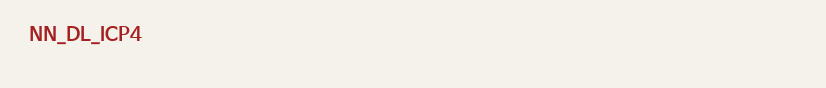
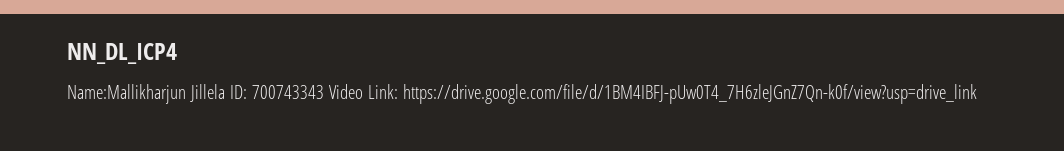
(142, 35) none -> [67,84,977,104] // Name:Mallikharjun Jillela ID: 700743343 Video Link: https://drive.google.com/file/d/1BM4IBFJ-pUw0T4_7H6zleJGnZ7Qn-k0f/view?usp=drive_link

